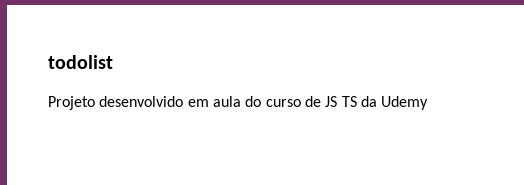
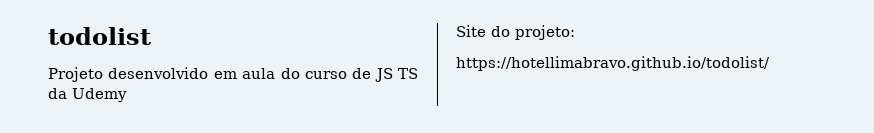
(429, 103) none -> [456,25,575,40] [456,56,770,71] // Site do projeto: // https://hotellimabravo.github.io/todolist/

